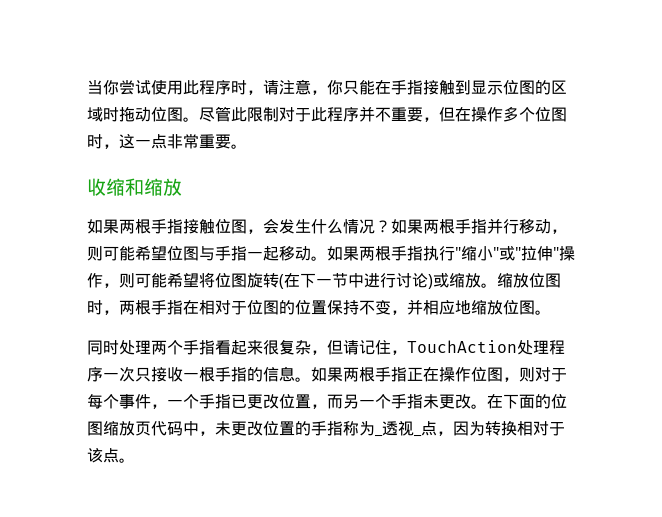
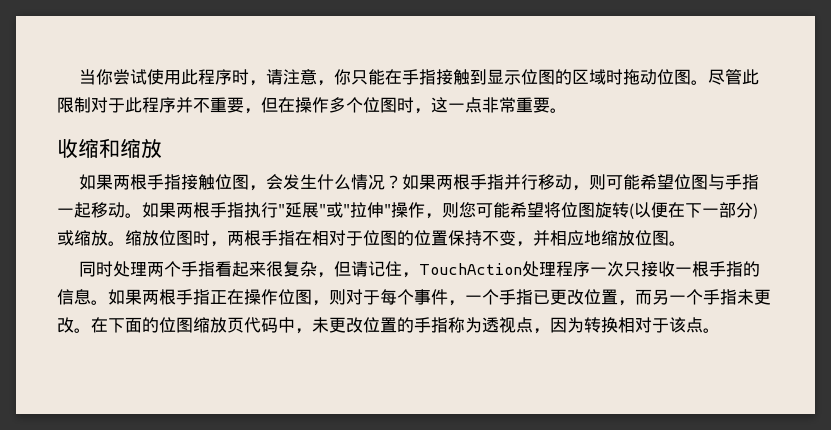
[461,246,493,261] 缩小 -> [285,202,319,218] 延展
(135, 280) none -> [459,202,476,218] 您
[284,273,428,288] 在下一节中进行讨论 -> [634,202,753,218] 以便在下一部分
[374,420,422,437] _透视_ -> [482,317,516,333] 透视

